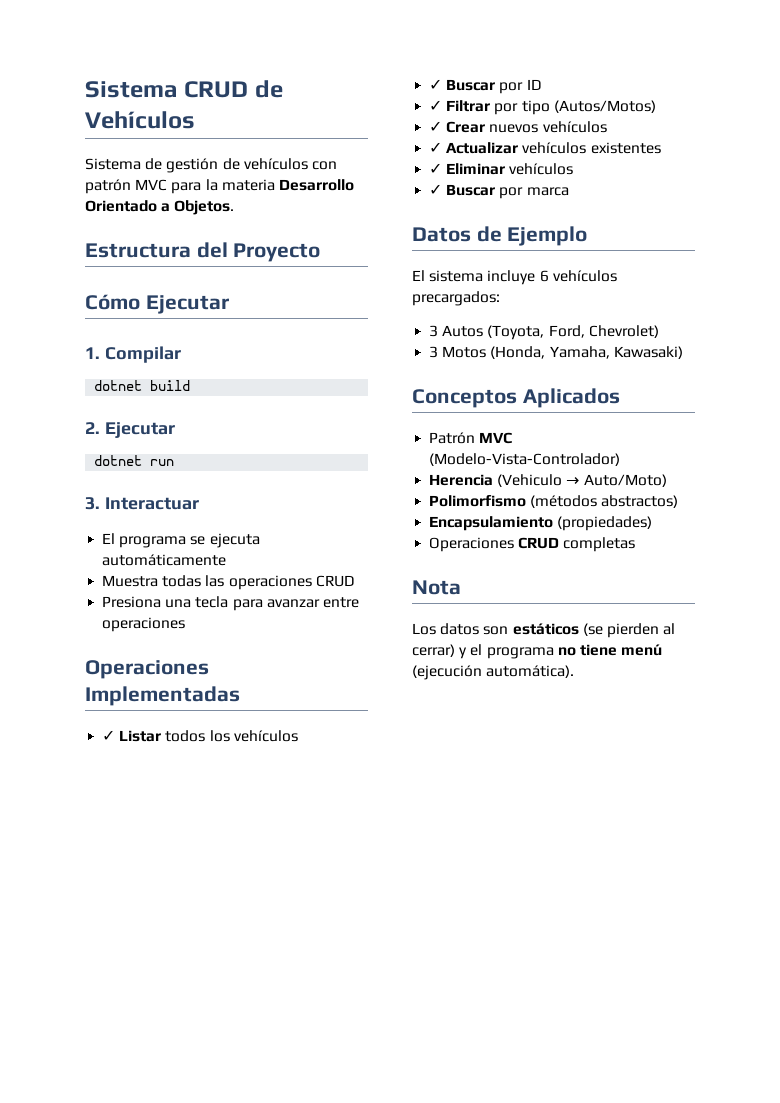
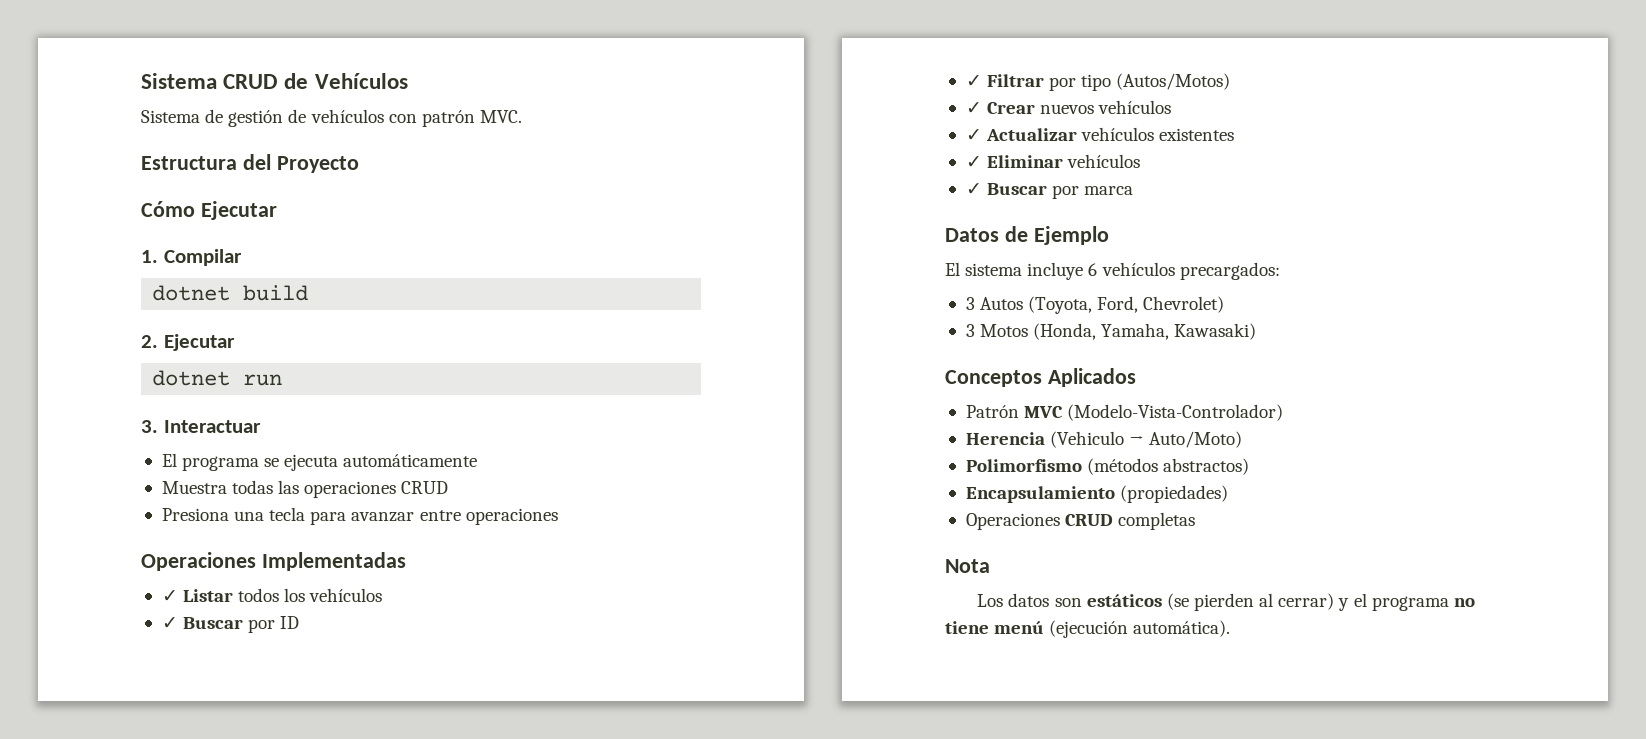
[135,179,354,194] [85,200,235,215] MVC para la materia Desarrollo Orientado a Objetos. -> [479,110,522,123] MVC.

